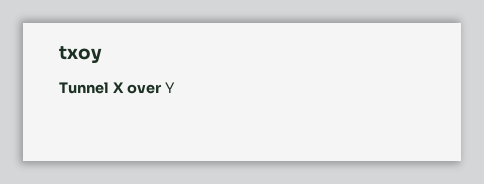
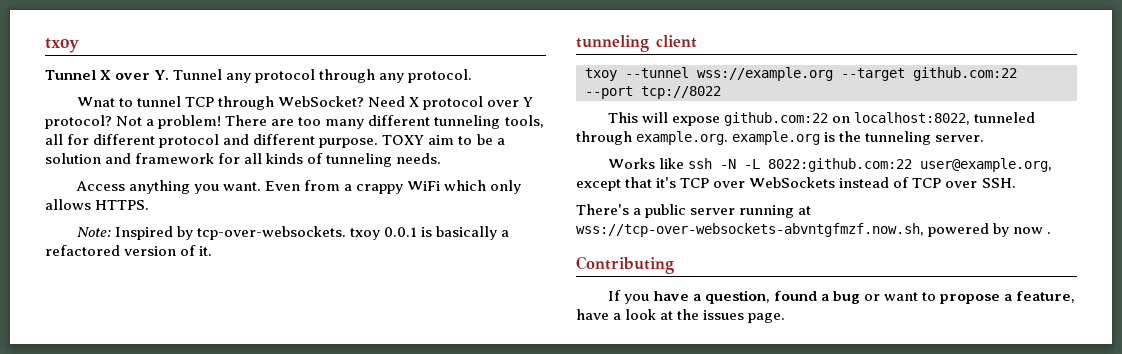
[164,82,175,93] Y -> [154,69,473,83] [76,96,534,110] [45,115,544,129] [45,134,505,148] [45,153,442,167] [75,180,522,194] [45,199,150,210] [76,226,510,240] [45,245,213,256] [576,35,697,52] [585,67,1017,81] [585,86,721,99] [607,112,1036,126] [576,131,985,145] [607,158,1052,172] [576,177,1016,191] [576,204,812,218] [576,223,1052,237] [576,256,674,274] [607,290,1076,304] [576,309,786,323] Y. Tunnel any protocol through any protocol. // Wnat to tunnel TCP through WebSocket? Need X protocol over Y protocol? Not a problem! There are too many different tunneling tools, all for different protocol and different purpose. TOXY aim to be a solution and framework for all kinds of tunneling needs. // Access anything you want. Even from a crappy WiFi which only allows HTTPS. // Note: Inspired by tcp-over-websockets. txoy 0.0.1 is basically a refactored version of it. // tunneling client // txoy --tunnel wss://example.org --target github.com:22 --port tcp://8022 // This will expose github.com:22 on localhost:8022, tunneled through example.org. example.org is the tunneling server. // Works like ssh -N -L 8022:github.com:22 user@example.org, except that it's TCP over WebSockets instead of TCP over SSH. // There's a public server running at wss://tcp-over-websockets-abvntgfmzf.now.sh, powered by now . // Contributing // If you have a question, found a bug or want to propose a feature, have a look at the issues page.

